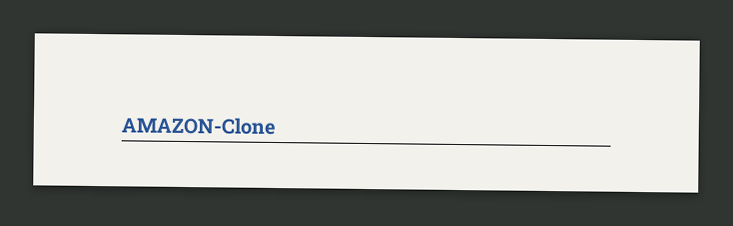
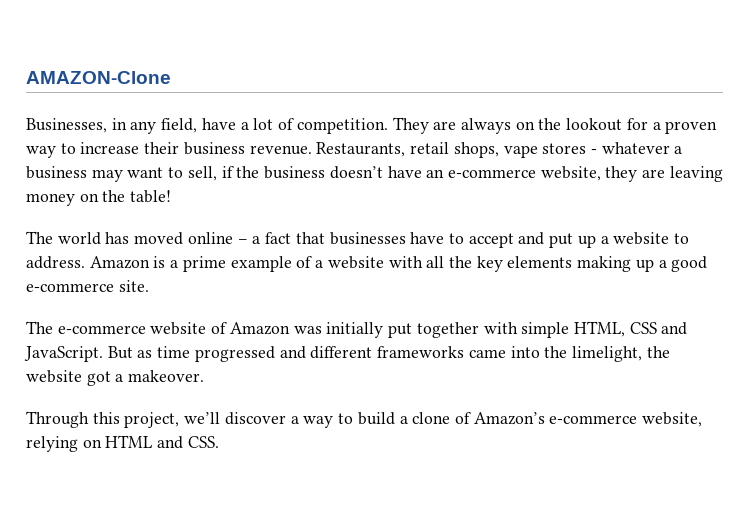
(276, 126) none -> [26,117,718,134] [26,142,683,158] [26,166,723,182] [26,190,172,206] [26,231,690,248] [26,256,708,272] [26,280,149,292] [26,321,688,338] [24,346,670,362] [26,370,205,386] [26,411,703,428] [26,435,219,452] // Businesses, in any field, have a lot of competition. They are always on the lookout for a proven way to increase their business revenue. Restaurants, retail shops, vape stores - whatever a business may want to sell, if the business doesn’t have an e-commerce website, they are leaving money on the table! // The world has moved online – a fact that businesses have to accept and put up a website to address. Amazon is a prime example of a website with all the key elements making up a good e-commerce site. // The e-commerce website of Amazon was initially put together with simple HTML, CSS and JavaScript. But as time progressed and different frameworks came into the limelight, the website got a makeover. // Through this project, we’ll discover a way to build a clone of Amazon’s e-commerce website, relying on HTML and CSS.

